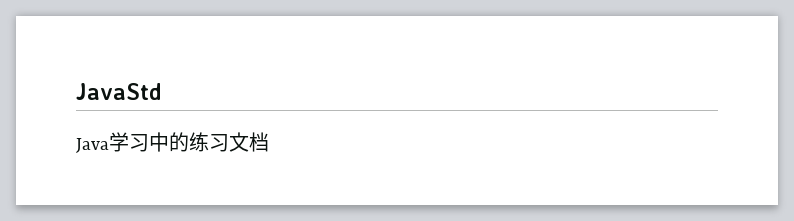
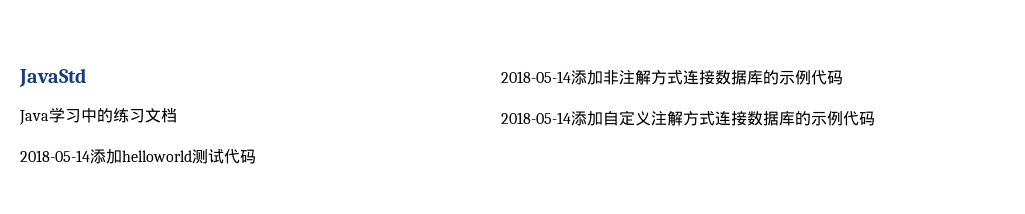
(269, 142) none -> [20,149,256,164] [501,70,843,85] [501,110,875,126] // 2018-05-14添加helloworld测试代码 // 2018-05-14添加非注解方式连接数据库的示例代码 // 2018-05-14添加自定义注解方式连接数据库的示例代码

